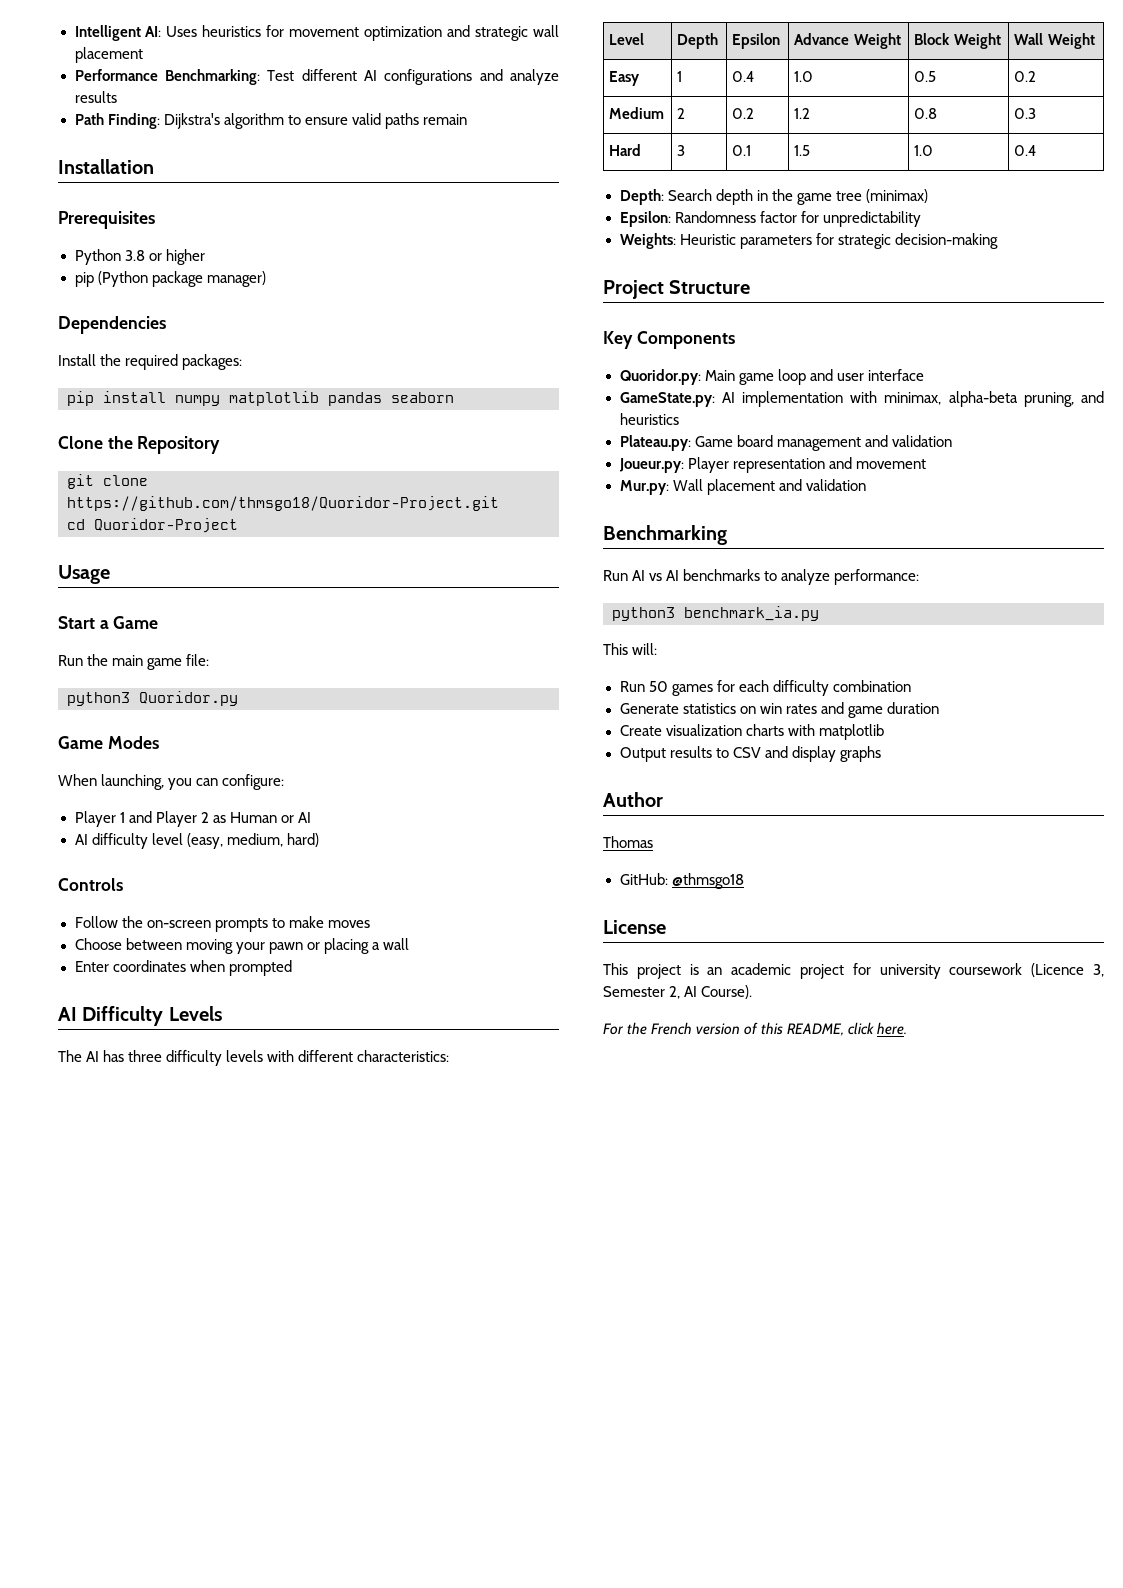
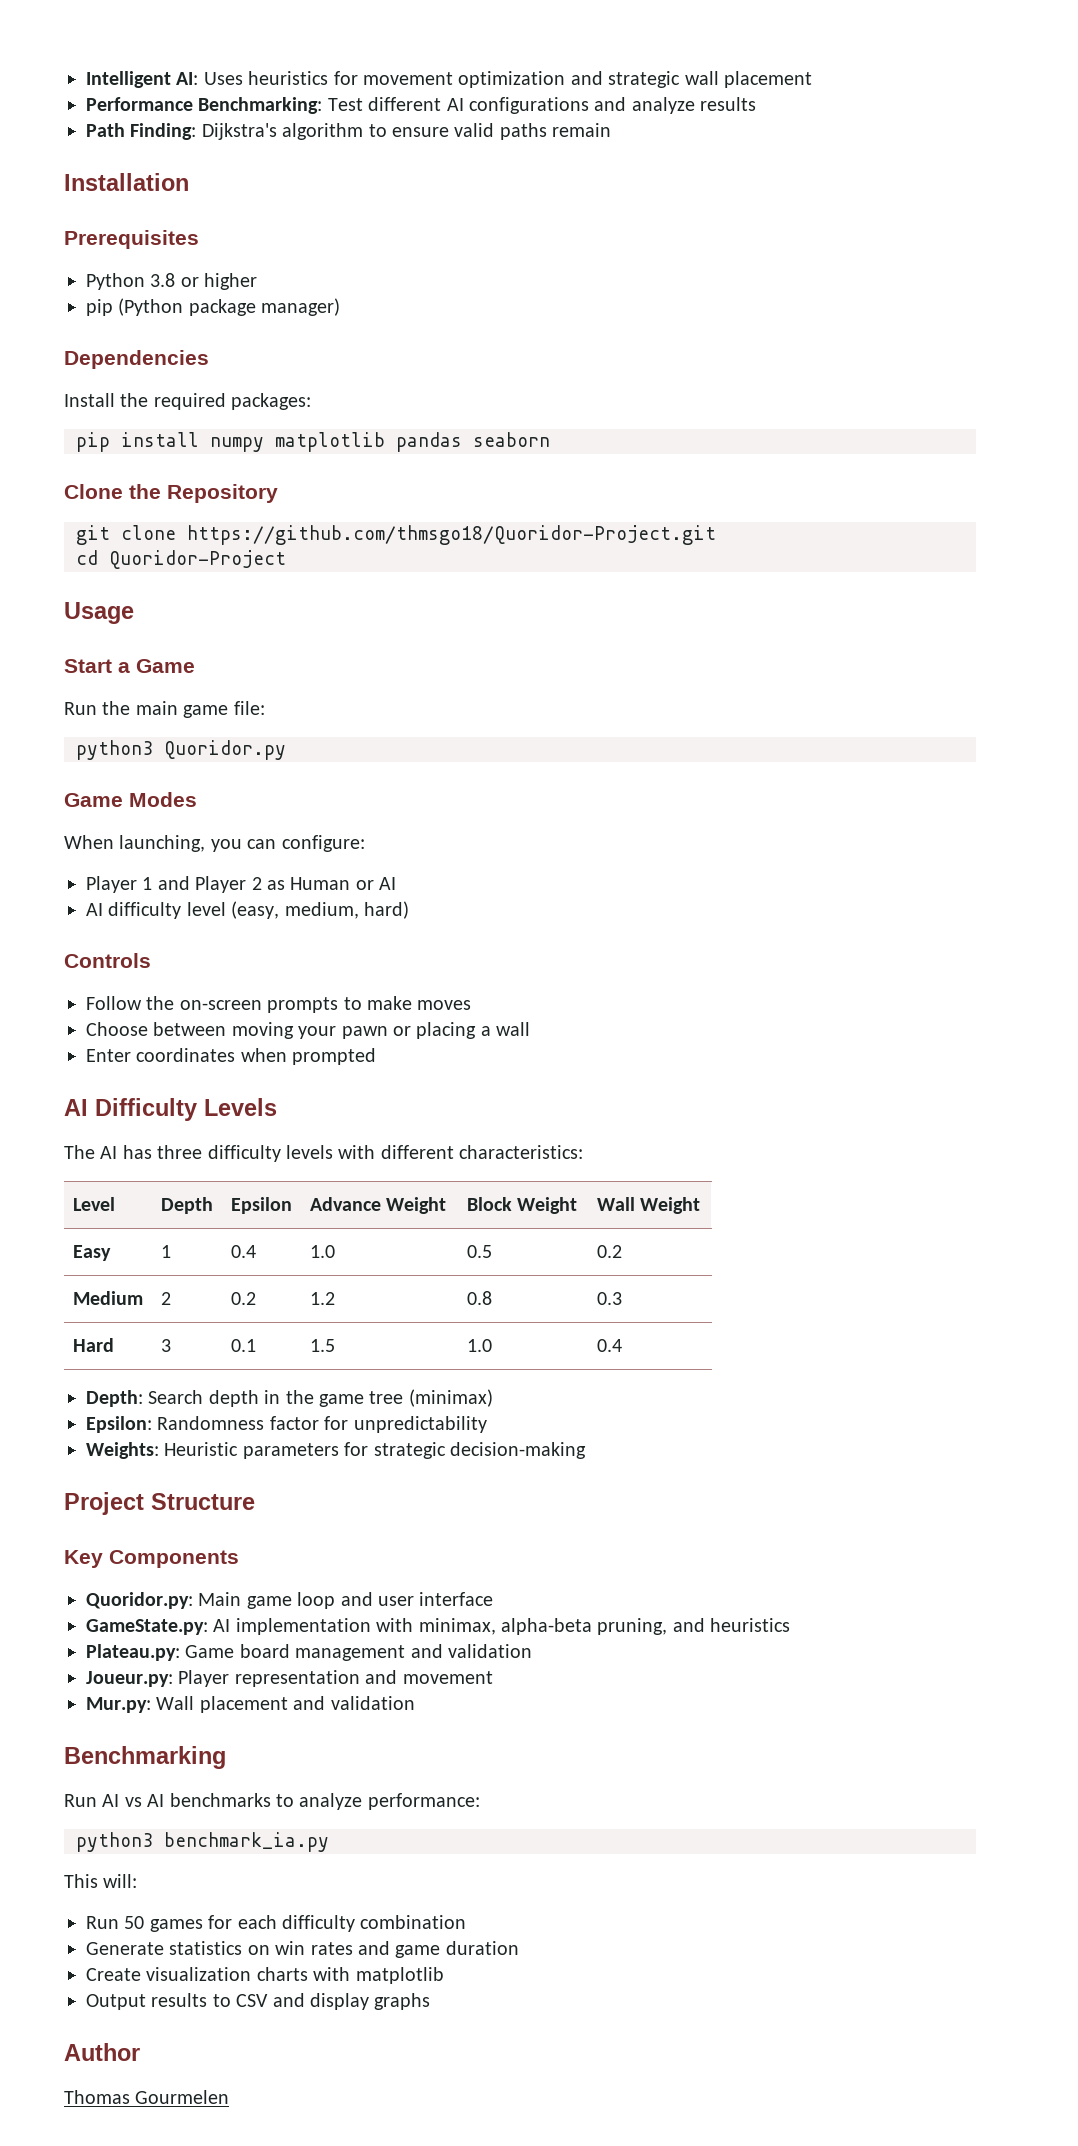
[619,873,744,889] [603,920,666,934] [603,963,1104,979] [603,985,753,999] [603,1022,908,1036] // GitHub: @thmsgo18 // License // This project is an academic project for university coursework (Licence 3, Semester 2, AI Course). // For the French version of this README, click here. -> [135,2090,230,2104] Gourmelen

